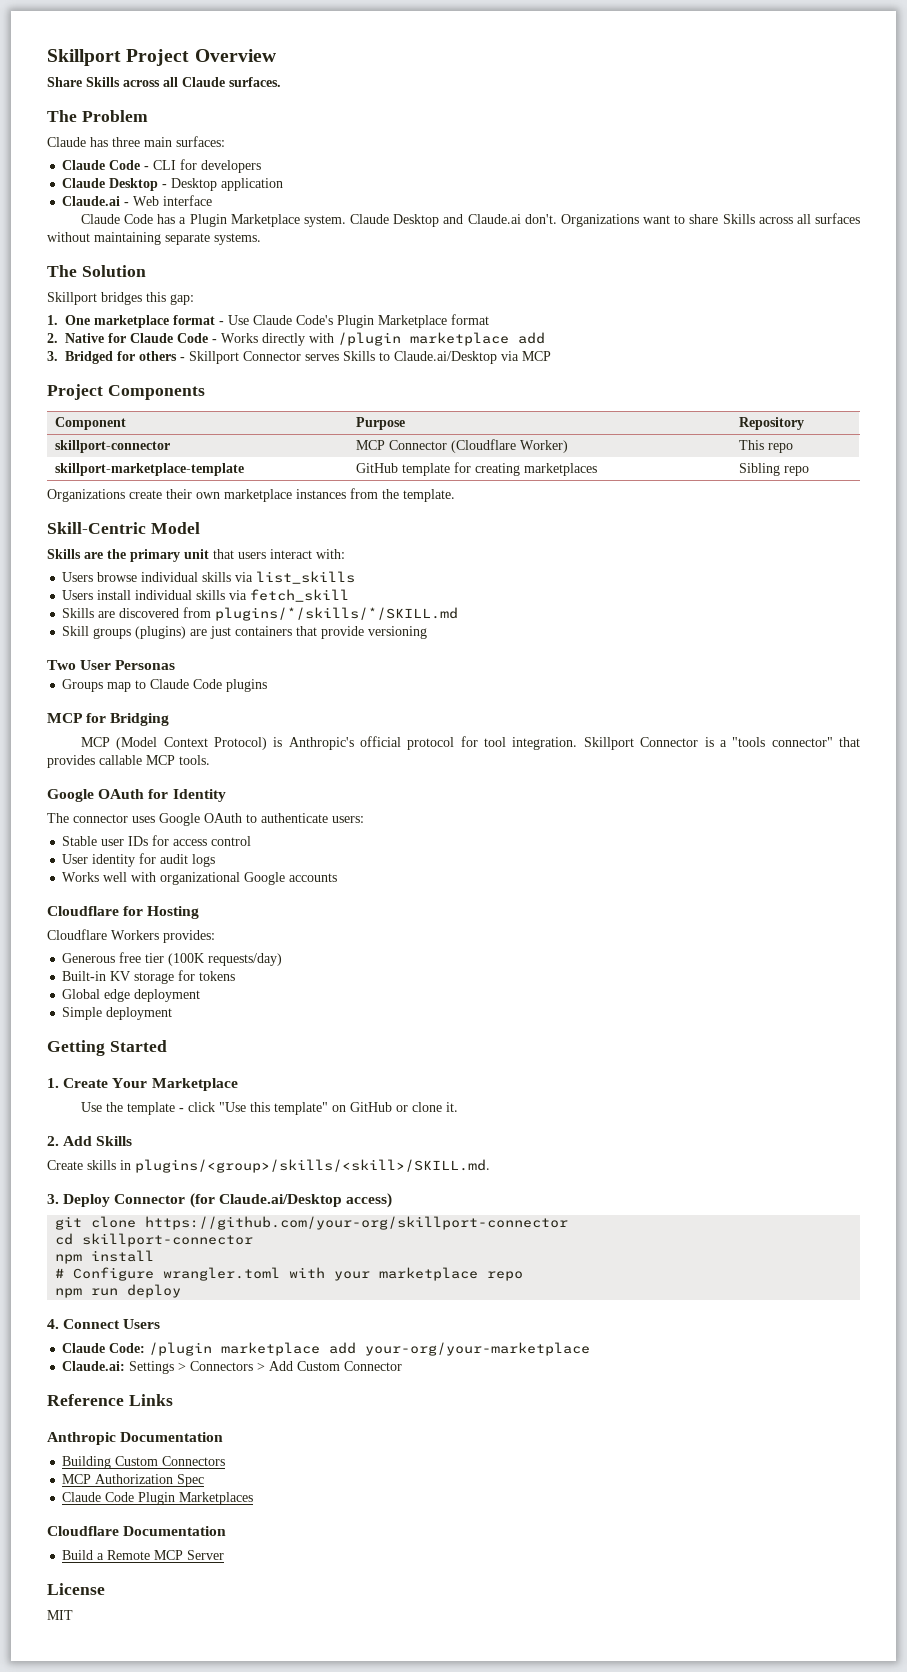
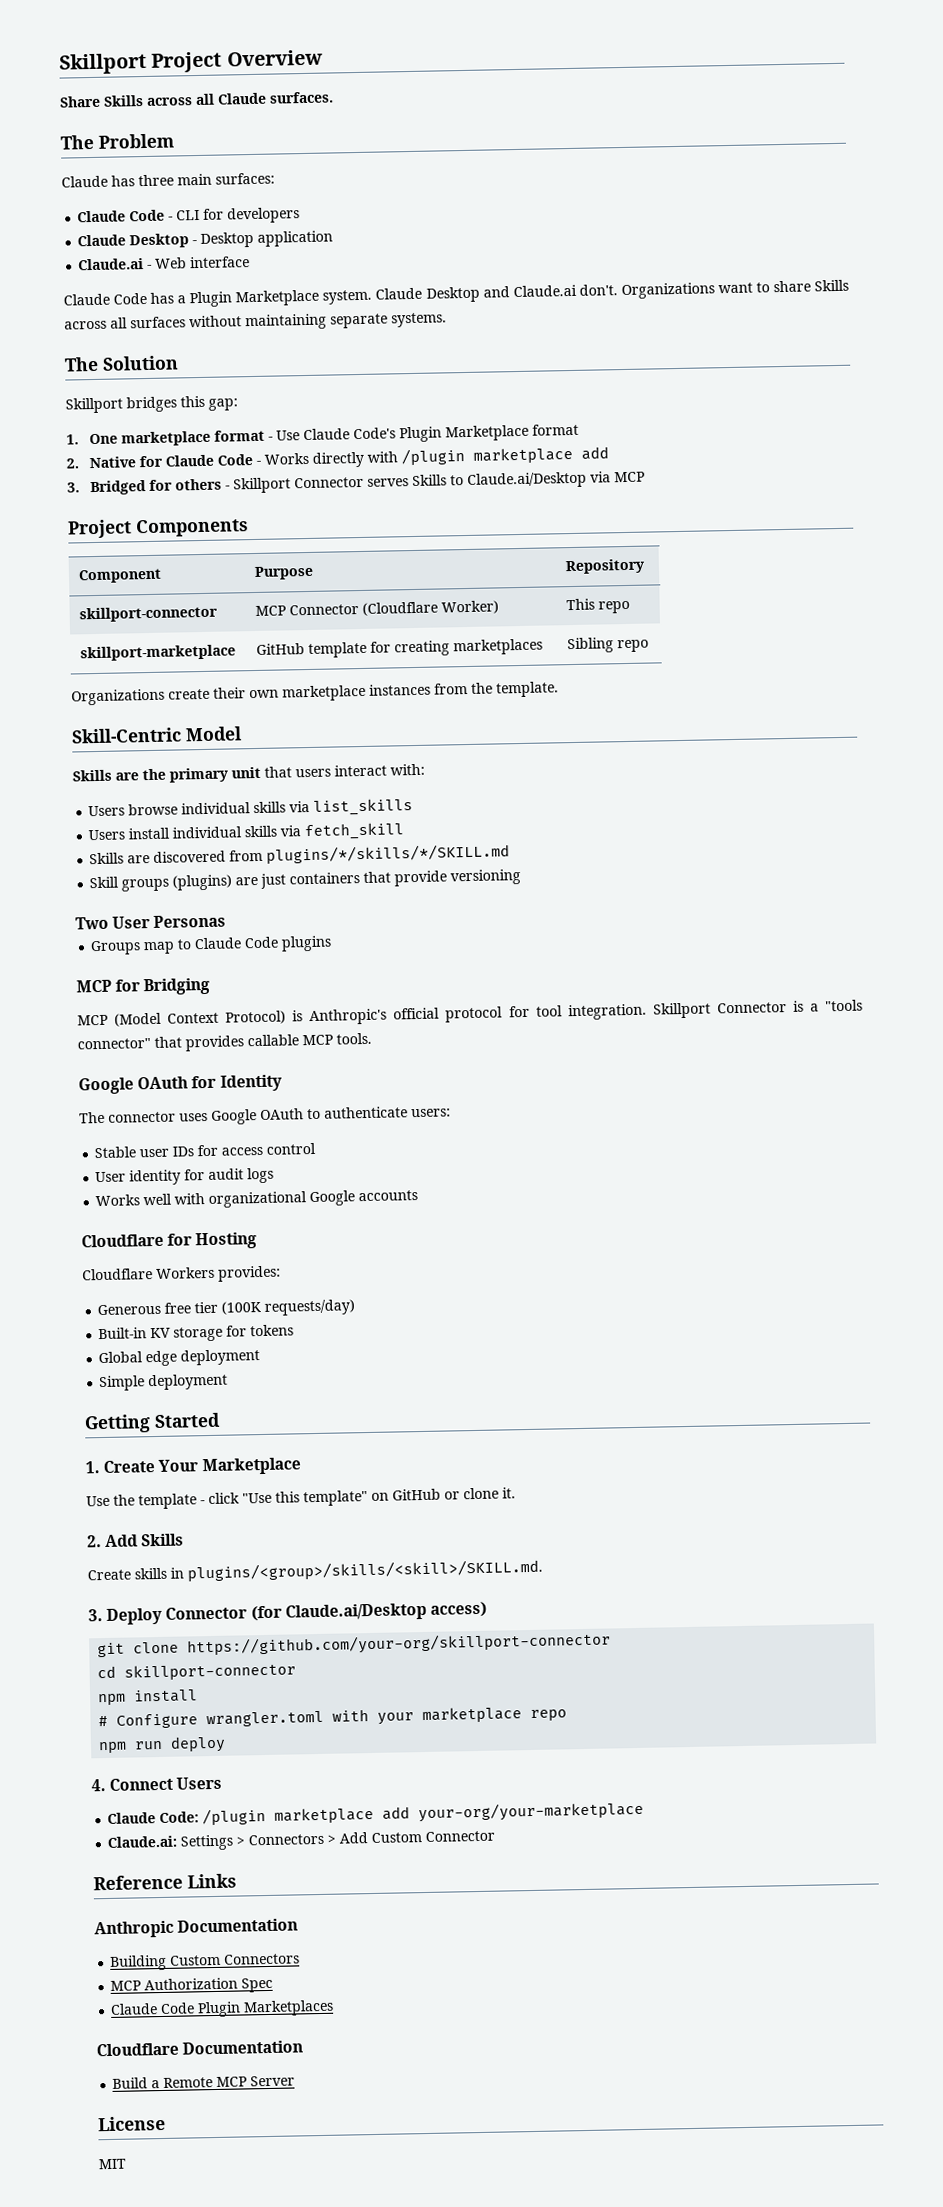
[54,463,244,476] skillport-marketplace-template -> [80,644,237,662] skillport-marketplace

